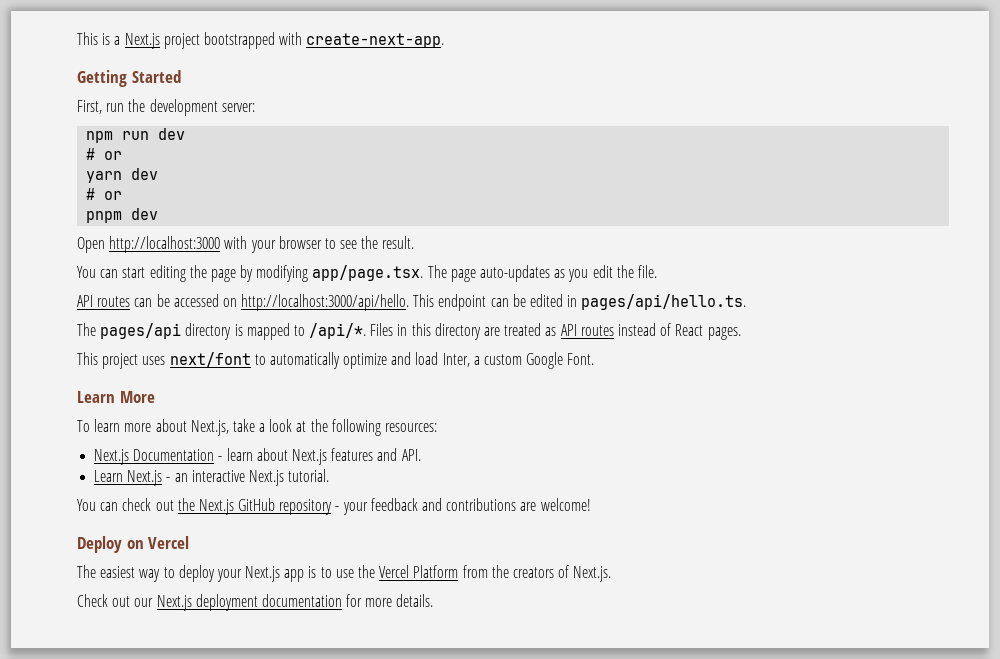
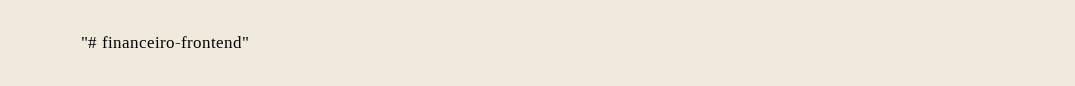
[77,32,445,49] [77,70,181,87] [77,99,255,116] [86,128,186,143] [86,148,123,160] [86,168,159,183] [86,188,123,200] [86,208,159,223] [77,236,415,253] [77,265,657,282] [77,294,747,311] [77,323,741,340] [77,352,595,369] [77,391,155,403] [77,419,438,436] [94,448,421,465] [94,469,330,486] [77,498,591,515] [77,536,190,553] [77,565,612,582] [77,594,434,611] This is a Next.js project bootstrapped with create-next-app. // Getting Started // First, run the development server: // npm run dev // # or // yarn dev // # or // pnpm dev // Open http://localhost:3000 with your browser to see the result. // You can start editing the page by modifying app/page.tsx. The page auto-updates as you edit the file. // API routes can be accessed on http://localhost:3000/api/hello. This endpoint can be edited in pages/api/hello.ts. // The pages/api directory is mapped to /api/*. Files in this directory are treated as API routes instead of React pages. // This project uses next/font to automatically optimize and load Inter, a custom Google Font. // Learn More // To learn more about Next.js, take a look at the following resources: // Next.js Documentation - learn about Next.js features and API. // Learn Next.js - an interactive Next.js tutorial. // You can check out the Next.js GitHub repository - your feedback and contributions are welcome! // Deploy on Vercel // The easiest way to deploy your Next.js app is to use the Vercel Platform from the creators of Next.js. // Check out our Next.js deployment documentation for more details. -> [81,36,249,48] "# financeiro-frontend"

